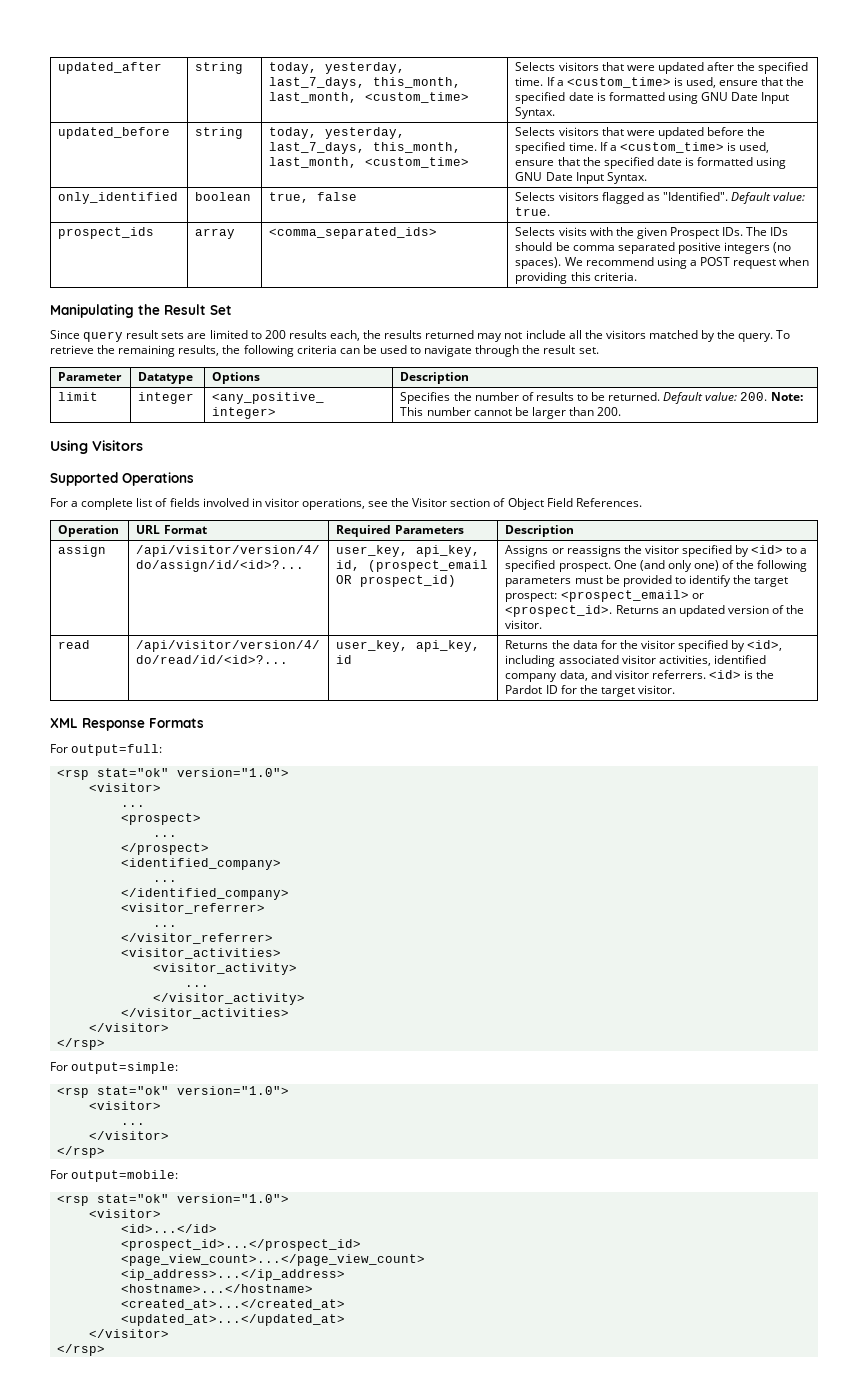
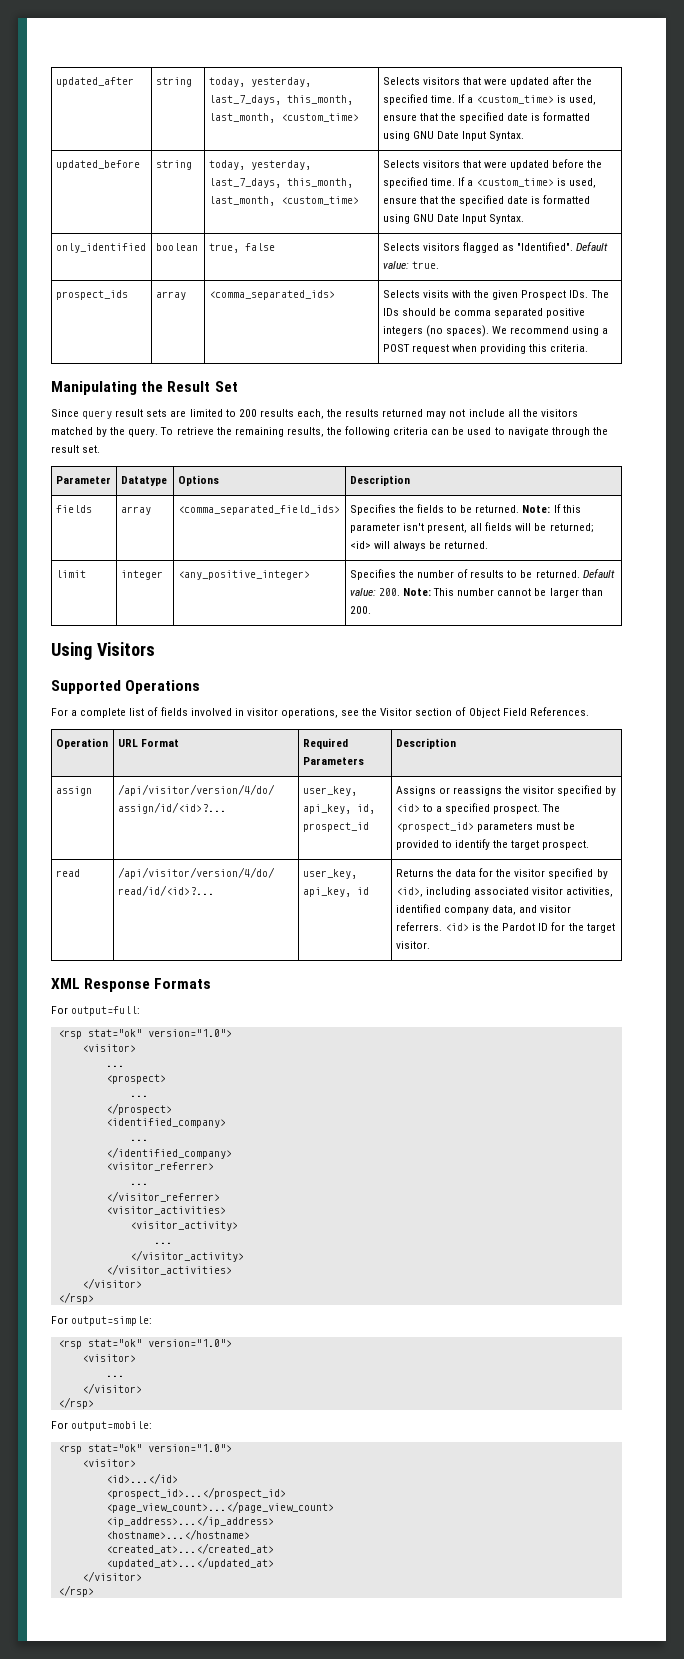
(470, 378) none -> [55,505,92,513] [120,506,151,515] [177,505,340,515] [349,504,581,515] [349,522,594,533] [349,541,489,551] // fields | array | <comma_separated_field_ids> | Specifies the fields to be returned. Note: If this parameter isn't present, all fields will be returned; <id> will always be returned.
[368,560,489,572] [336,575,457,587] (prospect_email OR prospect_id) -> [302,822,369,832] prospect_id
[613,560,808,572] One (and only one) of the following -> [542,804,561,812] [395,822,474,832] The <prospect_id>
[505,590,704,602] [505,605,805,617] [505,620,543,629] prospect: <prospect_email> or <prospect_id>. Returns an updated version of the visitor. -> [542,840,590,850] prospect.

